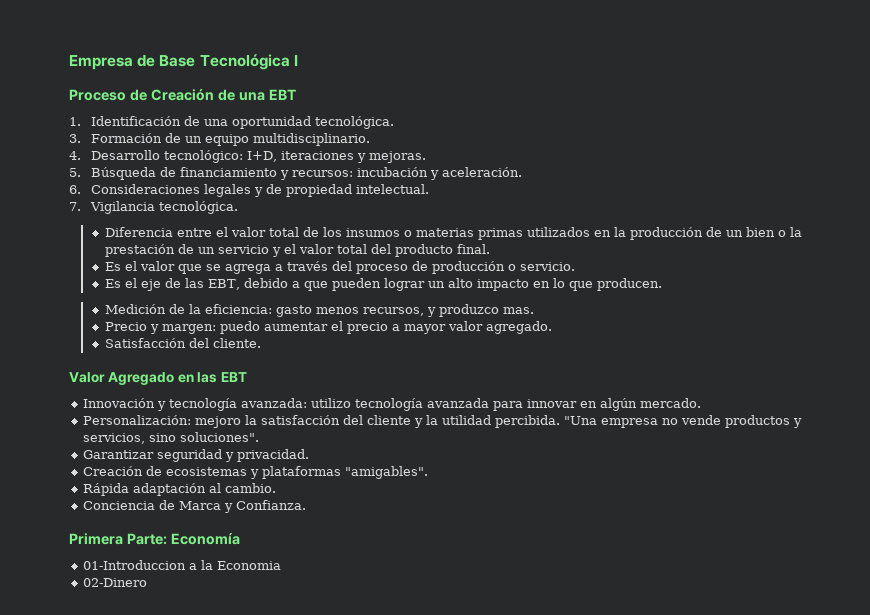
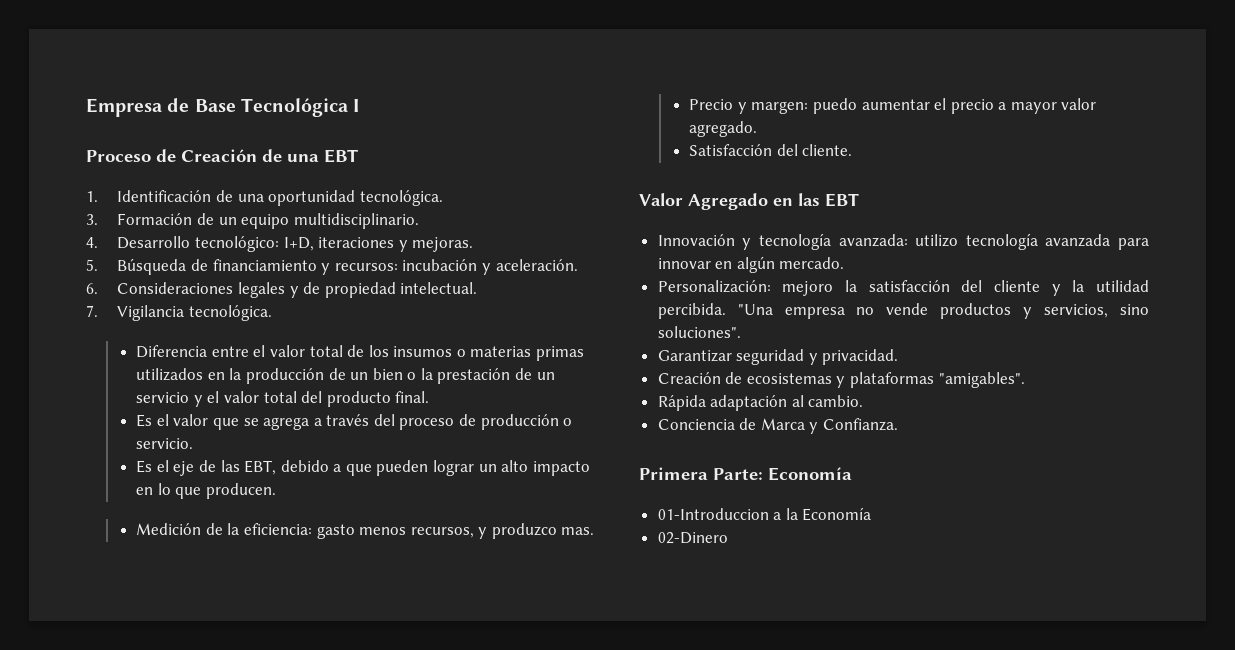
[217,561,282,570] Economia -> [802,507,872,521] Economía

